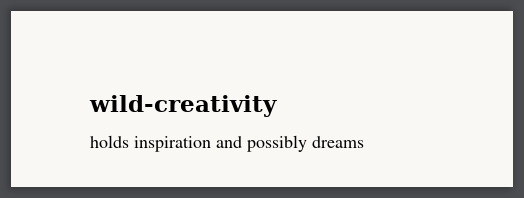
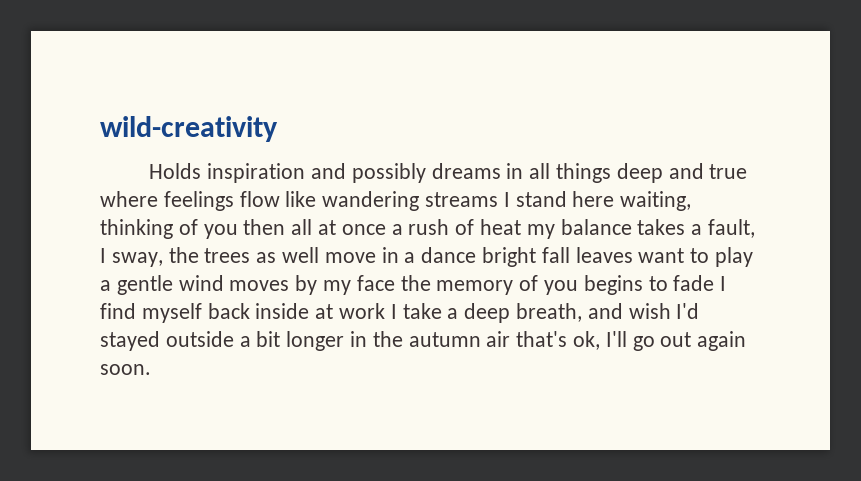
[90,135,129,148] holds -> [149,163,202,179] Holds
(364, 142) none -> [506,163,748,183] [100,191,692,211] [100,219,756,239] [100,247,754,267] [100,275,727,295] [100,303,700,323] [100,331,747,351] [100,364,151,375] in all things deep and true where feelings flow like wandering streams I stand here waiting, thinking of you then all at once a rush of heat my balance takes a fault, I sway, the trees as well move in a dance bright fall leaves want to play a gentle wind moves by my face the memory of you begins to fade I find myself back inside at work I take a deep breath, and wish I'd stayed outside a bit longer in the autumn air that's ok, I'll go out again soon.

